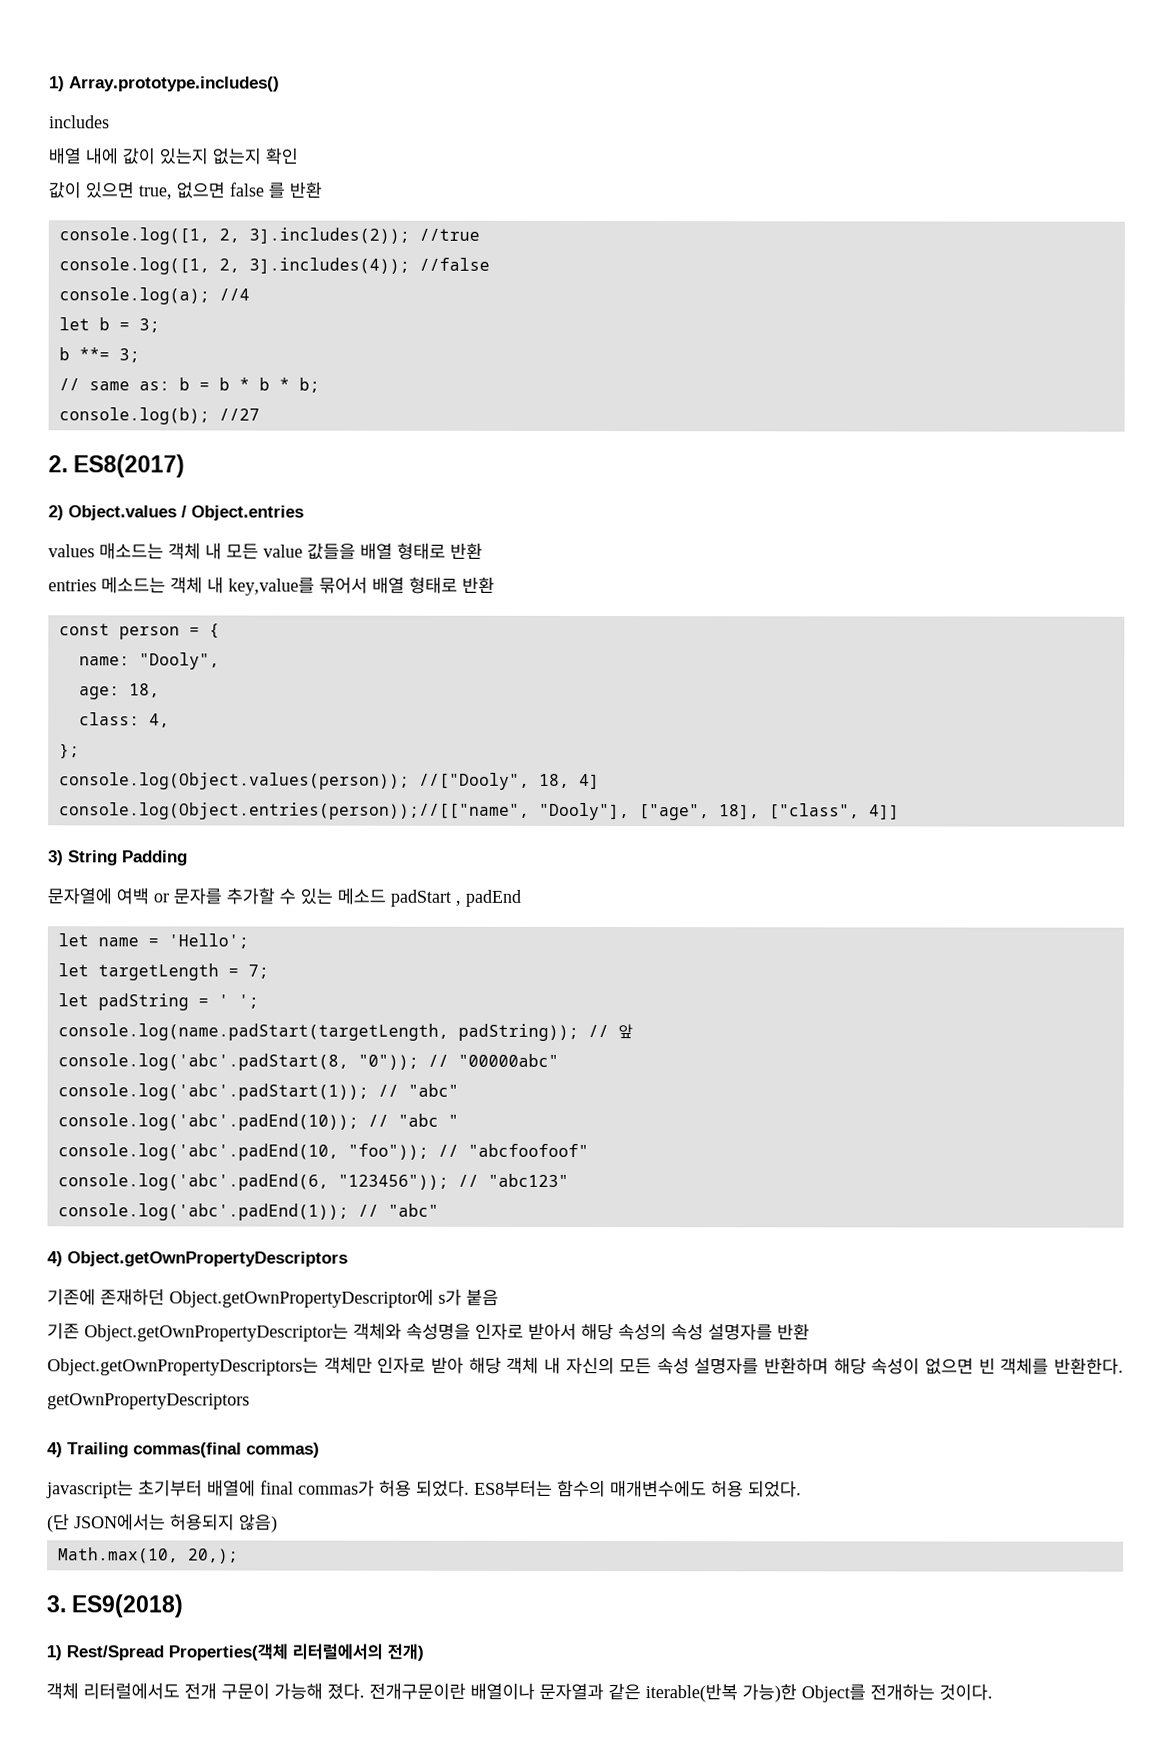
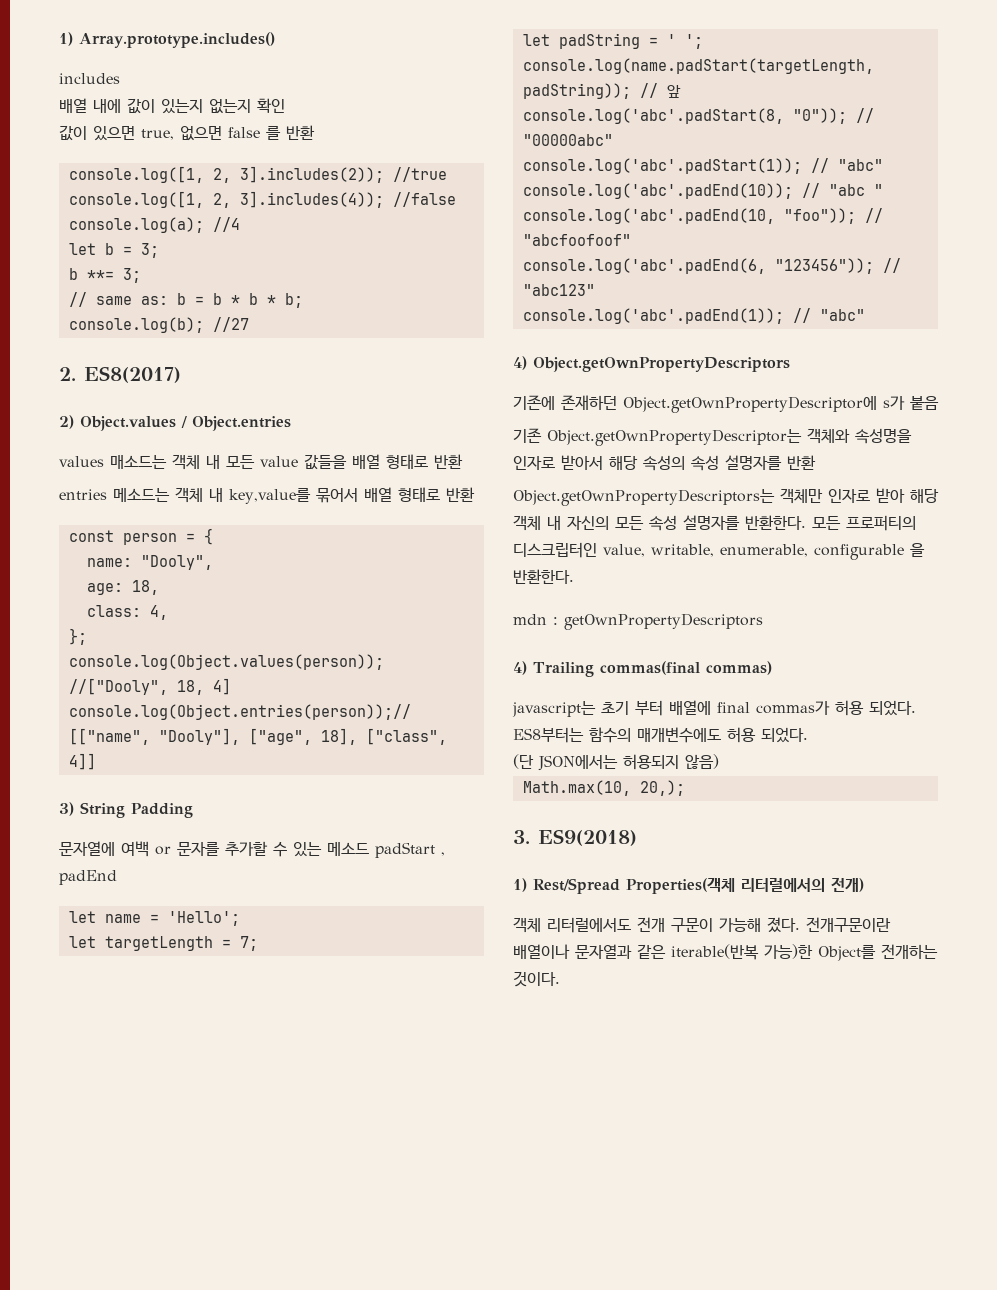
[764,1357,1124,1375] 반환하며 해당 속성이 없으면 빈 객체를 반환한다. -> [745,515,916,531] [513,542,925,560] [513,569,574,584] [513,614,558,625] 반환한다. 모든 프로퍼티의 디스크립터인 value, writable, enumerable, configurable 을 반환한다. // mdn :
[138,1479,203,1497] 초기부터 -> [601,700,663,716] 초기 부터

